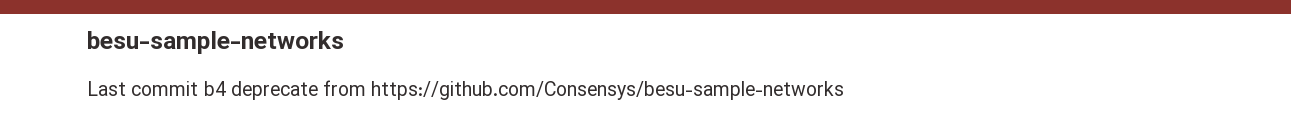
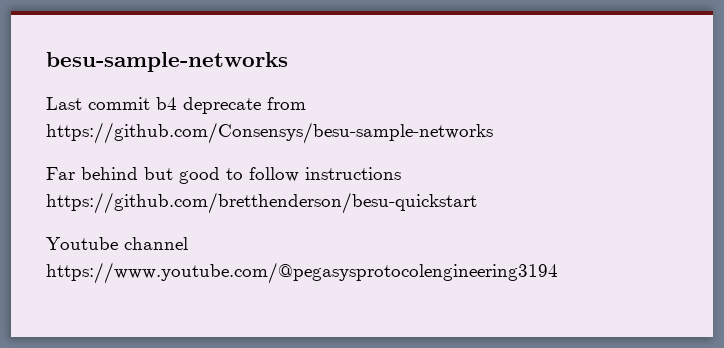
(845, 90) none -> [46,167,401,184] [46,192,477,214] [46,237,188,250] [46,262,558,284] // Far behind but good to follow instructions https://github.com/bretthenderson/besu-quickstart // Youtube channel https://www.youtube.com/@pegasysprotocolengineering3194

